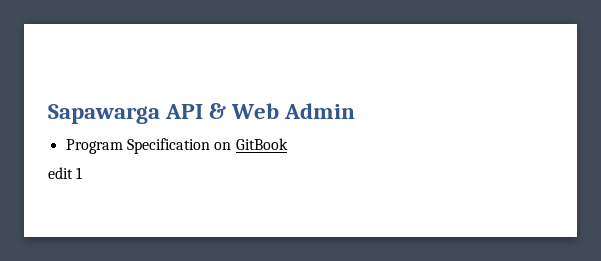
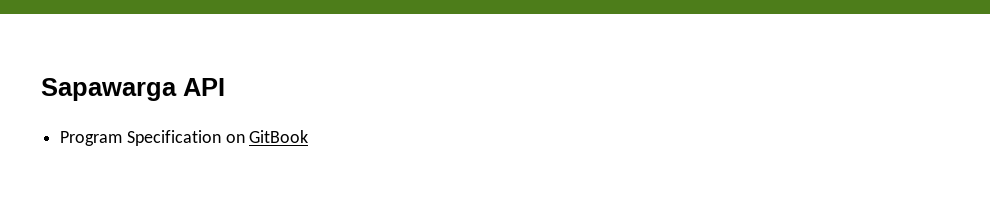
[209,103,356,119] & Web Admin -> (225, 87) none
[48,167,83,179] // edit 1 -> (309, 136) none

